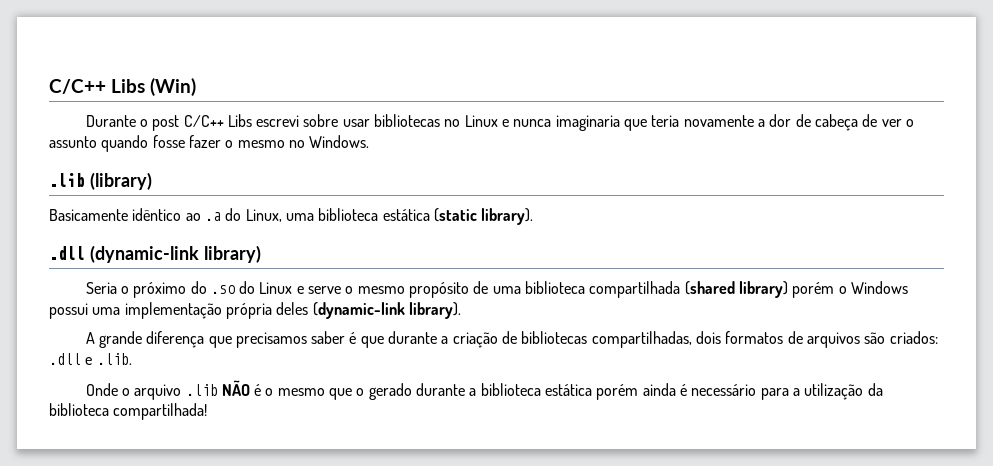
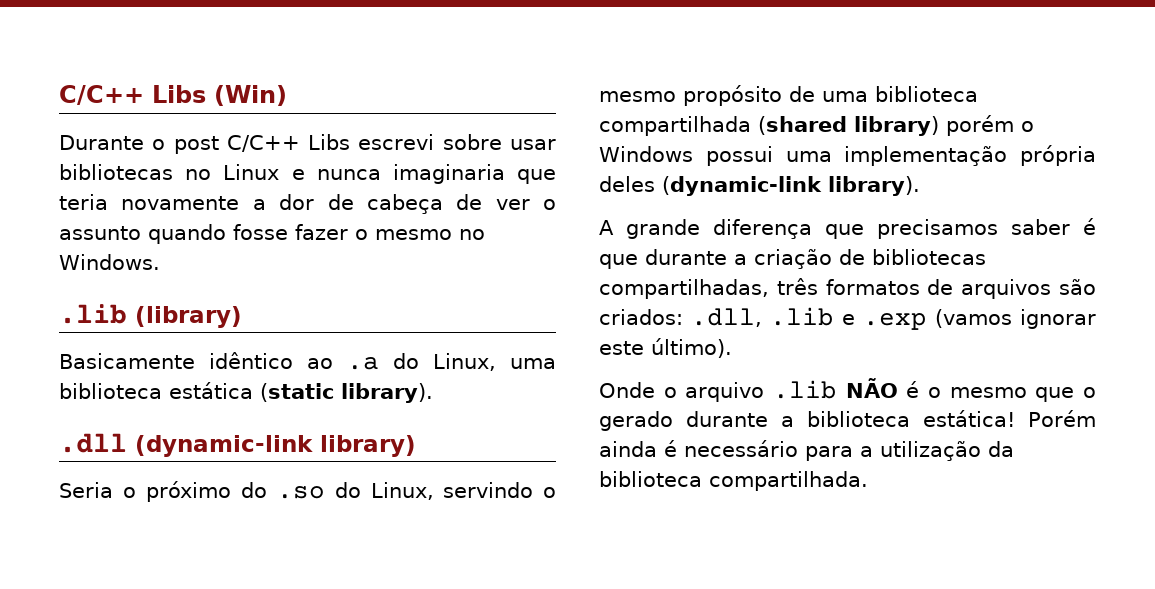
[259,282,342,294] Linux e serve -> [370,482,534,500] Linux, servindo
[696,331,722,344] dois -> [776,278,818,295] três
[49,353,132,365] .dll e .lib. -> [691,307,1096,330] [599,338,732,358] .dll, .lib e .exp (vamos ignorar este último).
[545,384,639,400] estática porém -> [923,410,1097,427] estática! Porém
[113,403,208,420] compartilhada! -> [709,471,868,491] compartilhada.

